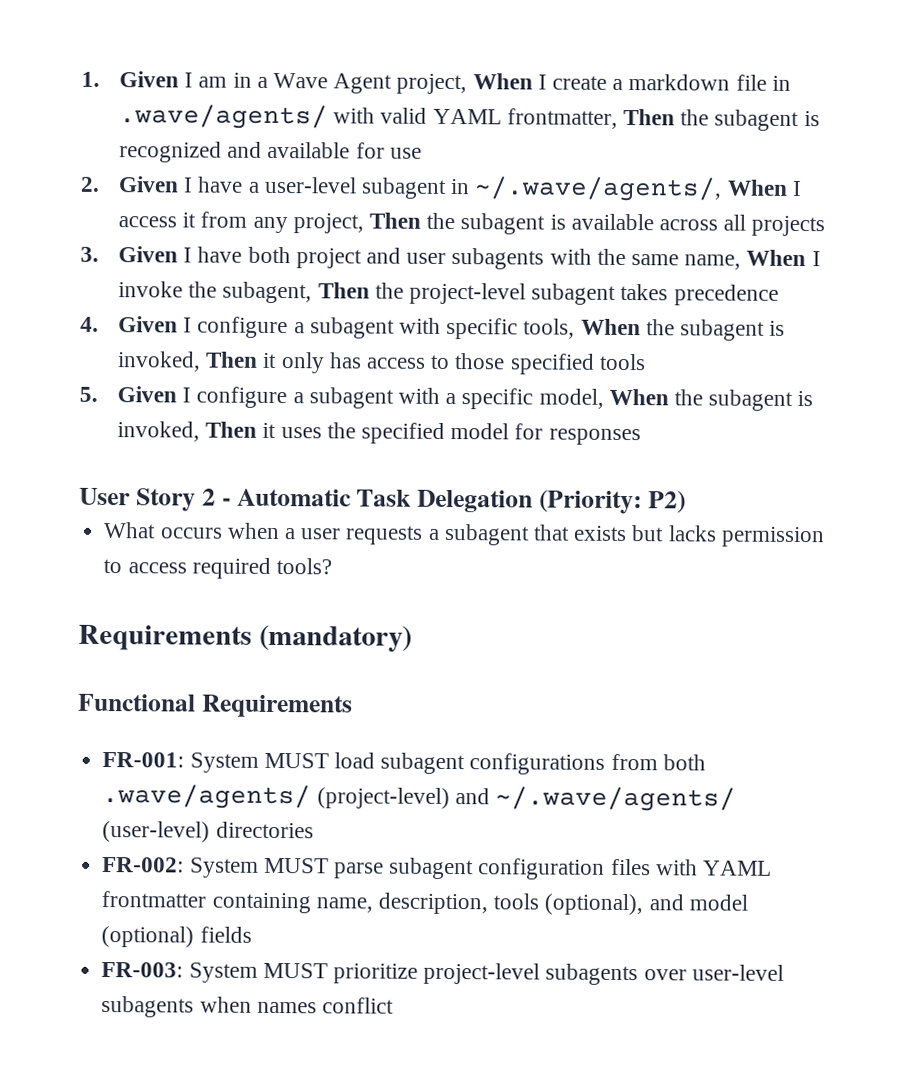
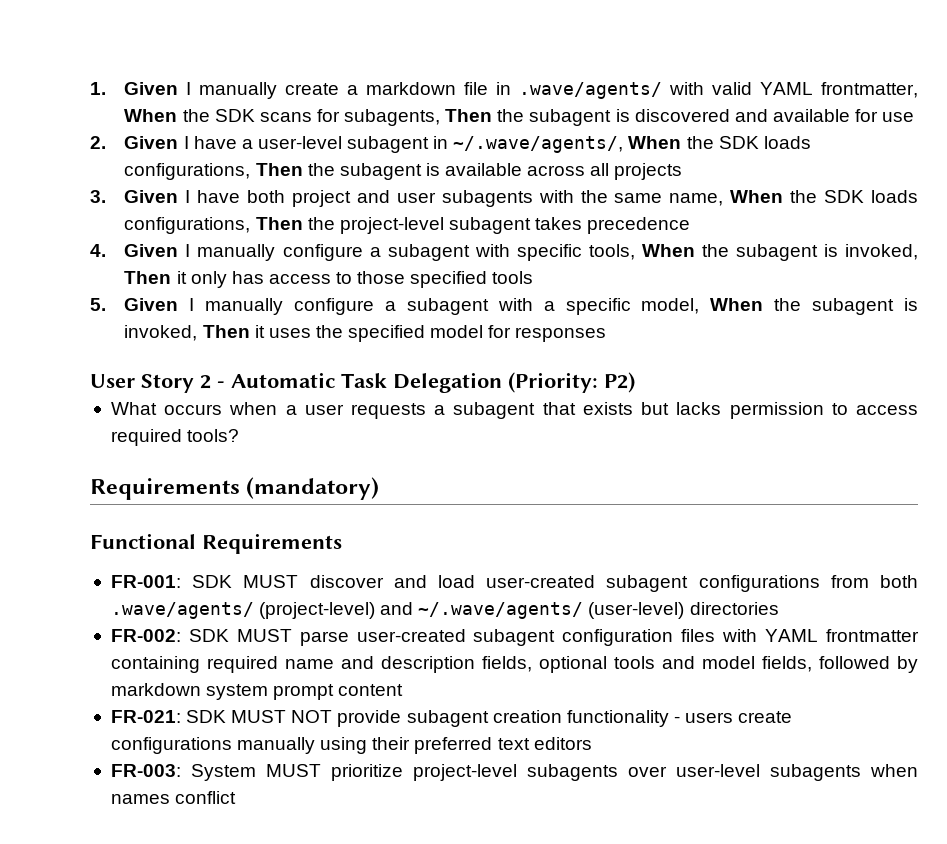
[198,72,547,95] am in a Wave Agent project, When I -> [199,82,278,99] manually
[622,108,820,132] [118,141,222,163] Then the subagent is recognized -> [124,109,730,126] When the SDK scans for subagents, Then the subagent is discovered
[791,180,802,197] [117,211,364,234] I access it from any project, -> [686,136,811,149] [124,163,251,180] the SDK loads configurations,
[811,251,821,267] [117,281,313,304] I invoke the subagent, -> [790,190,919,203] [124,217,251,234] the SDK loads configurations,
(193, 325) none -> [197,244,276,261] manually
(192, 395) none -> [205,298,284,315] manually
[189,752,375,773] System MUST load -> [192,575,596,588] SDK MUST discover and load user-created
[189,857,259,878] System -> [188,629,229,642] SDK
(384, 870) none -> [356,629,466,642] user-created
[315,892,748,916] [101,926,252,948] name, description, tools (optional), and model (optional) fields -> [206,656,918,673] [110,683,404,700] [110,710,793,727] [110,737,592,754] required name and description fields, optional tools and model fields, followed by markdown system prompt content // FR-021: SDK MUST NOT provide subagent creation functionality - users create configurations manually using their preferred text editors

